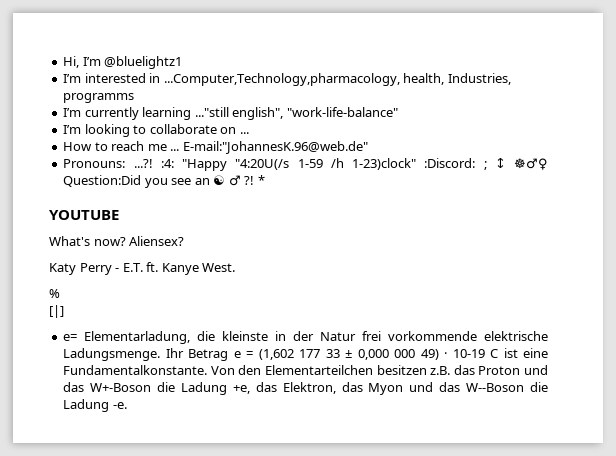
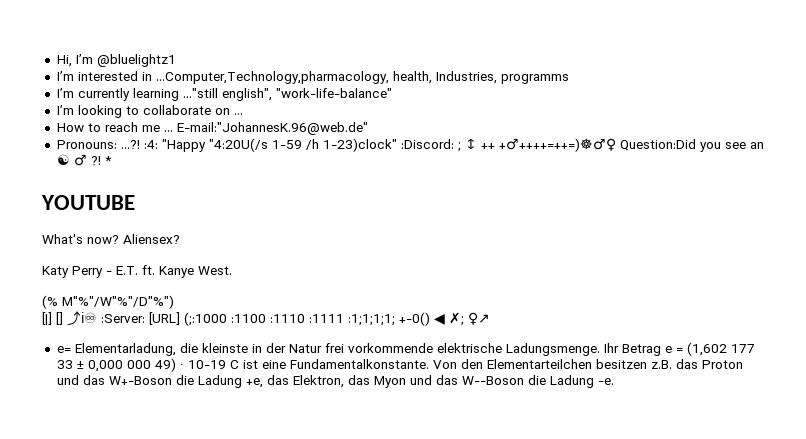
[514,158,548,170] ☸♂♀ -> [480,138,616,152] ++ +♂++++=++=)☸♂♀
[49,289,60,298] % -> [42,295,174,309] (% M"%"/W"%"/D"%")
(64, 311) none -> [56,311,490,326] [] ⤴ℹ♾ :Server: [URL] (;:1000 :1100 :1110 :1111 :1;1;1;1; +-0() ◀ ✗; ♀↗

